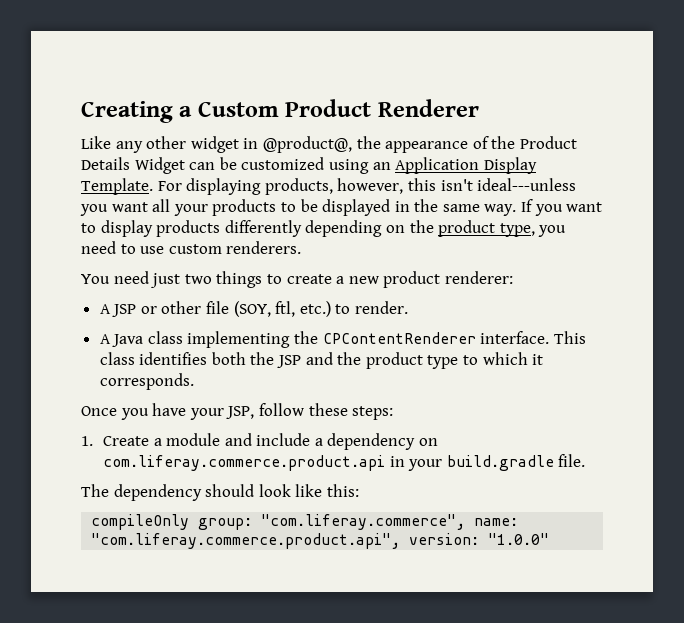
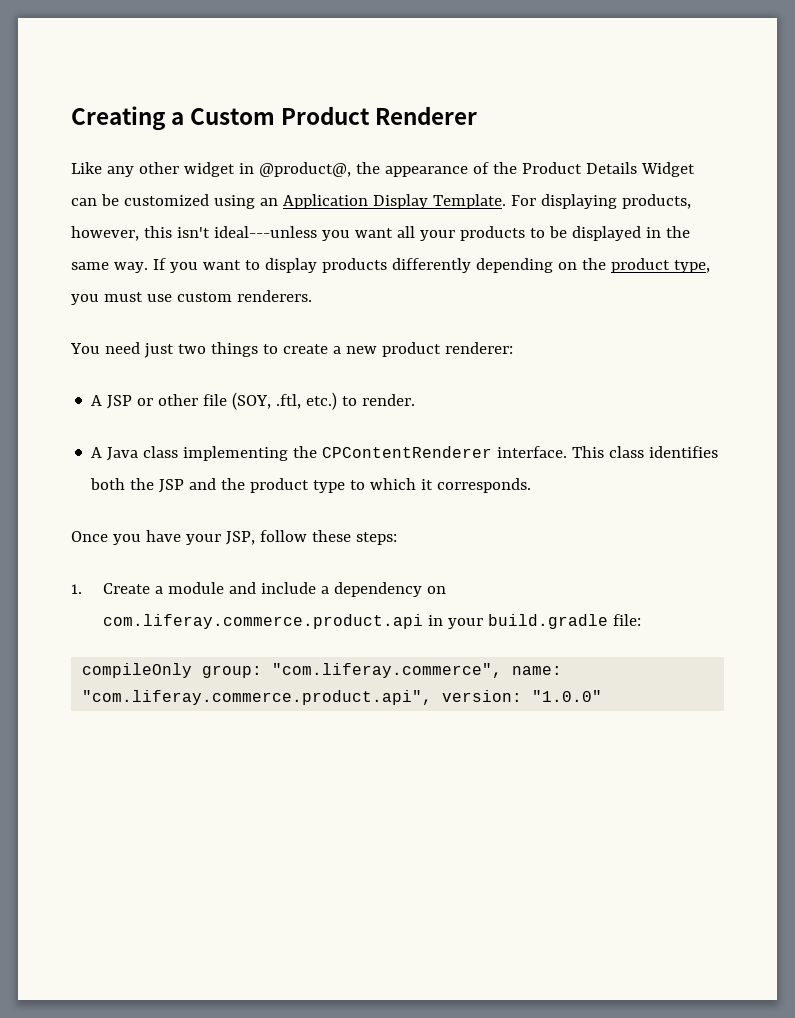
[81,241,136,254] need to -> [103,292,143,302] must
[275,301,296,317] ftl, -> [276,394,302,409] .ftl,
[558,454,586,467] [81,484,359,501] file. // The dependency should look like this: -> [613,614,642,626] file:

